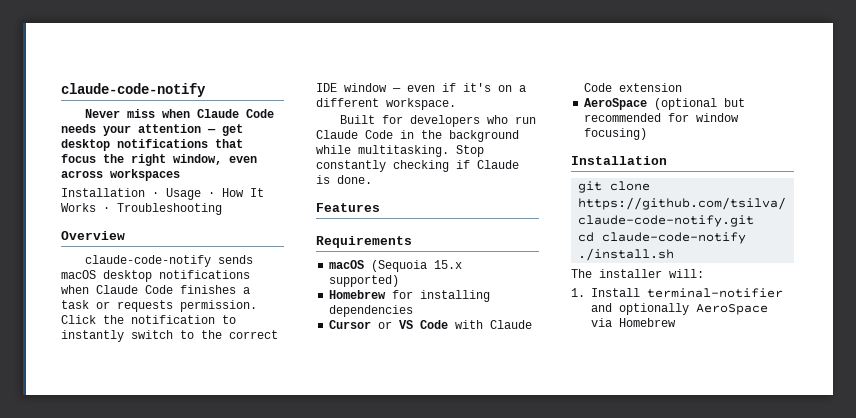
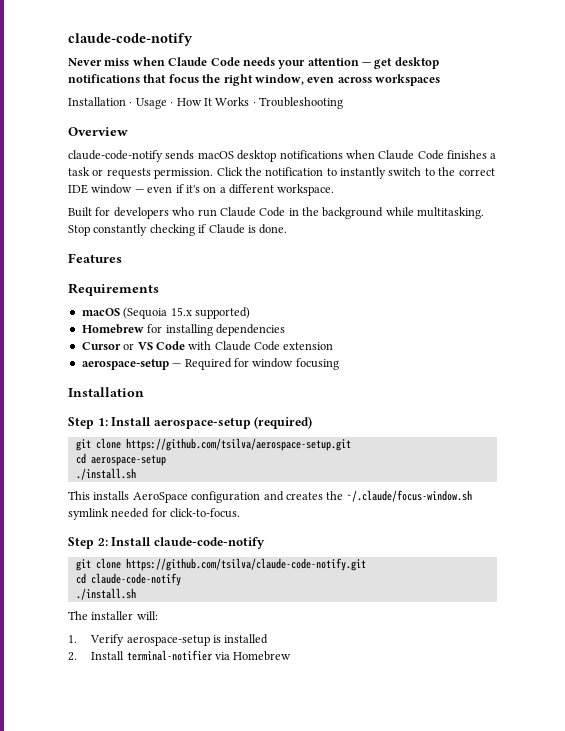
[584,98,746,110] [584,113,662,122] AeroSpace (optional but recommended -> [81,358,232,370] aerospace-setup — Required
[584,128,648,140] [571,156,667,165] focusing) // Installation -> [295,358,339,370] [68,387,144,397] [68,416,313,429] [75,438,351,451] [75,453,166,466] [75,468,136,480] [68,490,472,503] [68,508,241,520] [68,537,265,549] focusing // Installation // Step 1: Install aerospace-setup (required) // git clone https://github.com/tsilva/aerospace-setup.git // cd aerospace-setup // ./install.sh // This installs AeroSpace configuration and creates the ~/.claude/focus-window.sh symlink needed for click-to-focus. // Step 2: Install claude-code-notify
[591,288,783,298] [591,303,768,315] Install terminal-notifier and optionally AeroSpace -> [90,634,269,646] [68,650,212,661] Verify aerospace-setup is installed // 2. Install terminal-notifier

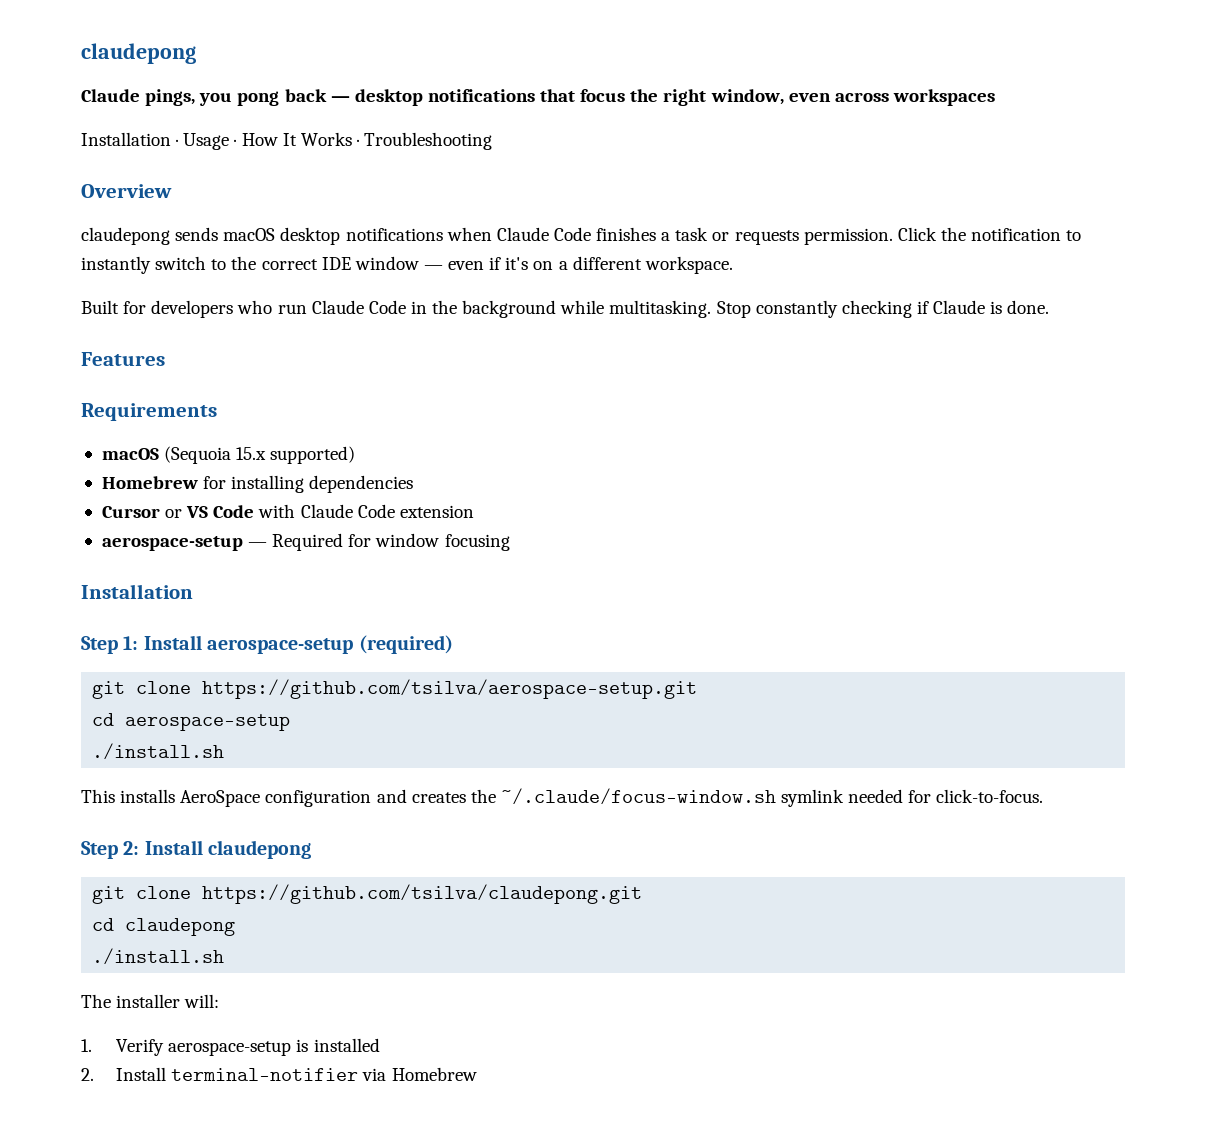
[68,33,193,46] [68,57,393,69] claude-code-notify // Never miss when Claude Code needs your attention — get -> [81,43,196,64] [81,89,350,106] claudepong // Claude pings, you pong back —
[68,150,163,162] claude-code-notify -> [81,227,170,245] claudepong
[153,537,265,549] [75,558,366,571] [75,573,181,586] claude-code-notify // git clone https://github.com/tsilva/claude-code-notify.git // cd claude-code-notify -> [208,840,312,859] [92,884,643,904] [92,918,236,936] claudepong // git clone https://github.com/tsilva/claudepong.git // cd claudepong

